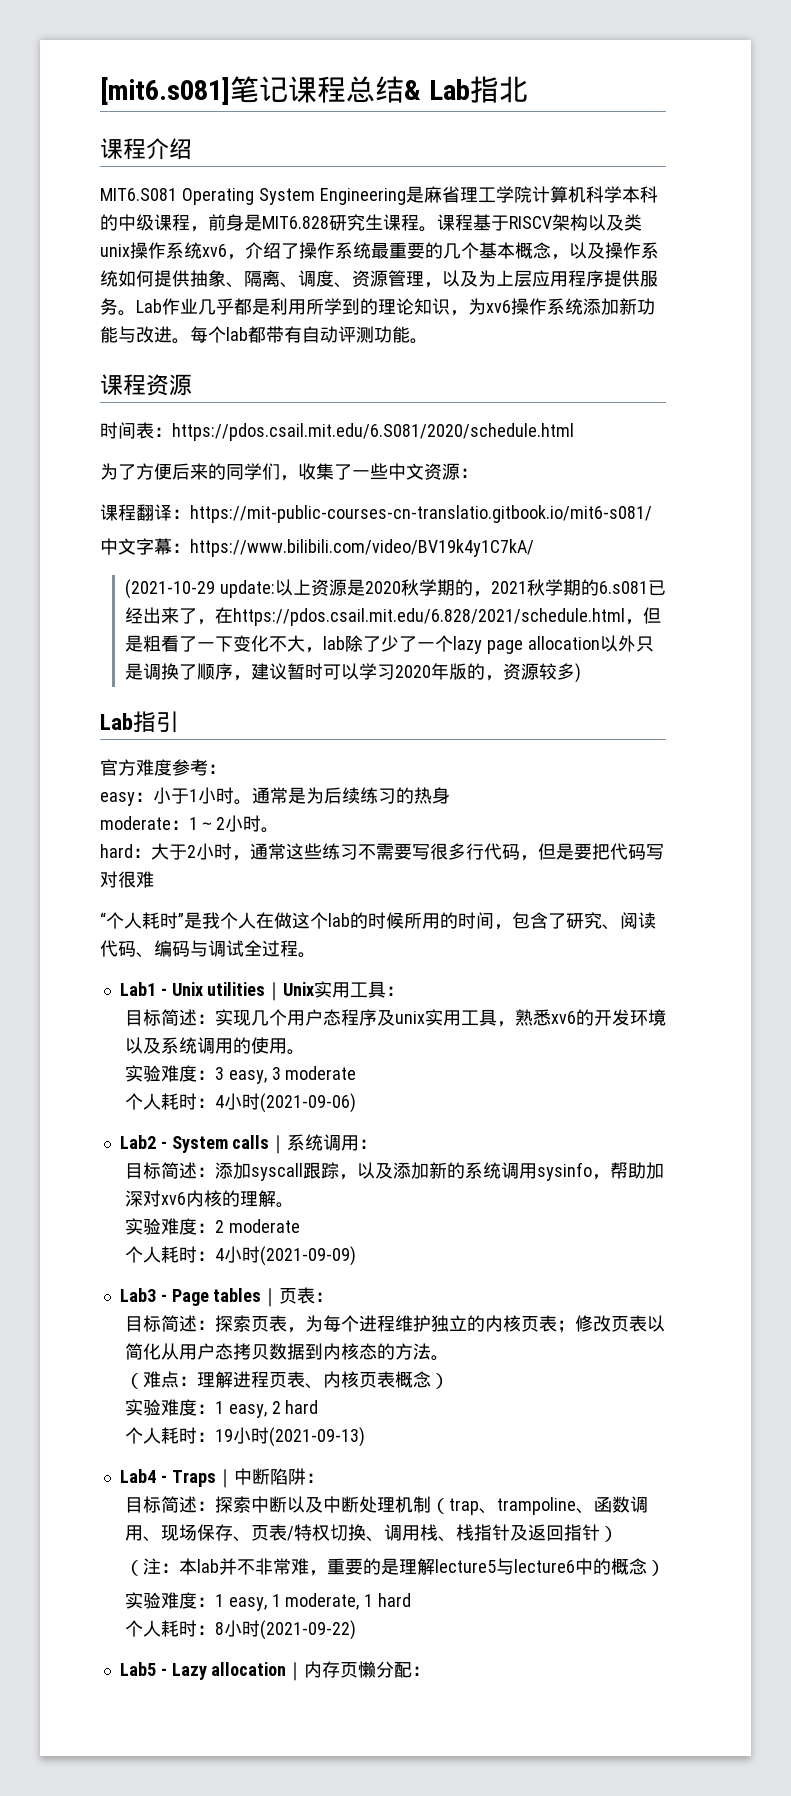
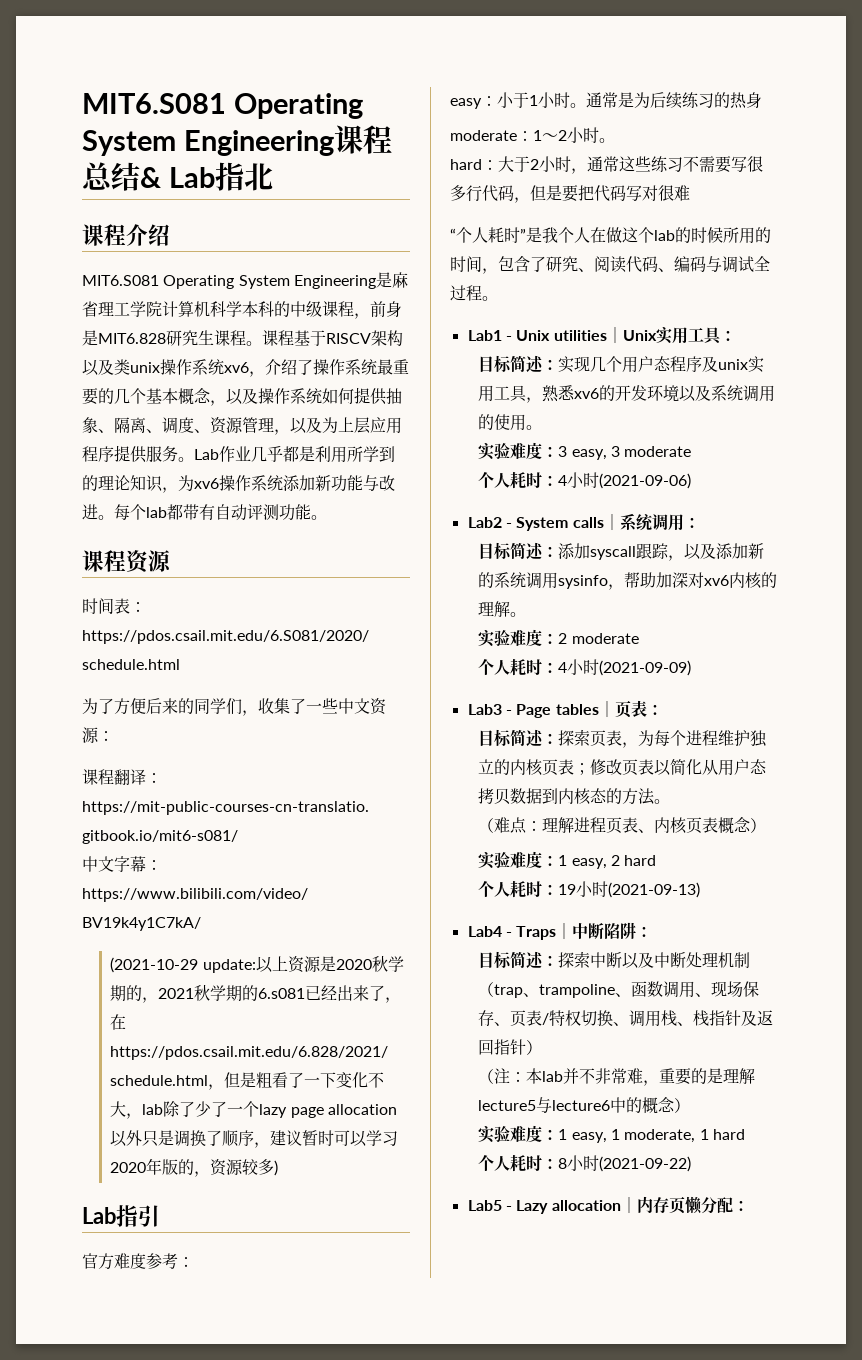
[100,76,288,105] [mit6.s081]笔记 -> [82,93,363,119] [82,130,334,156] MIT6.S081 Operating System Engineering

